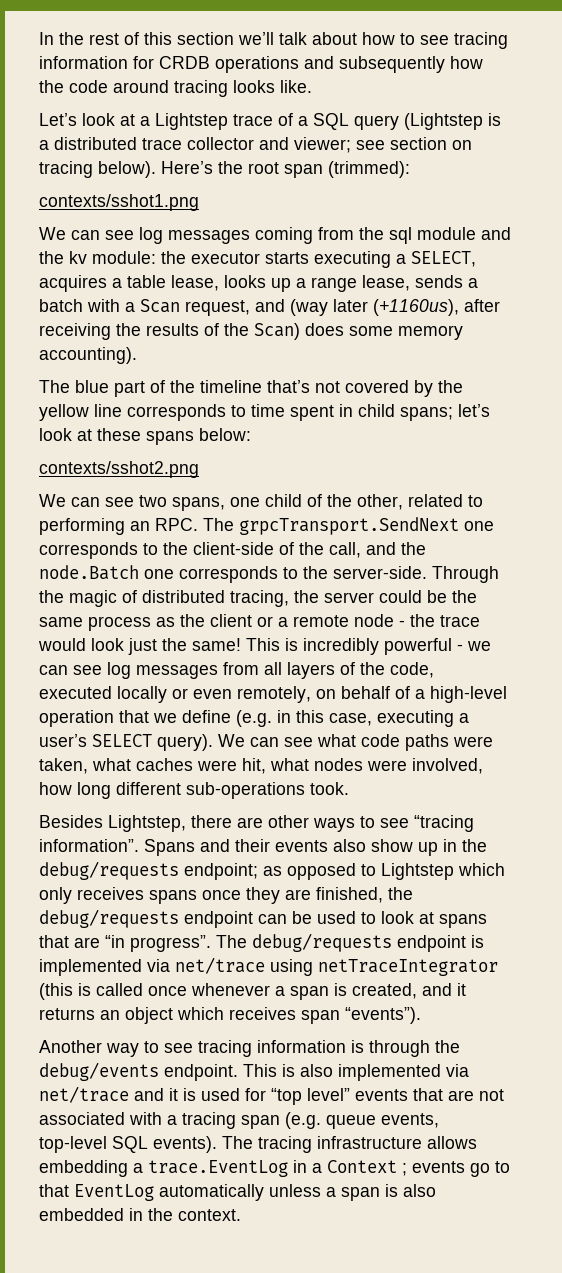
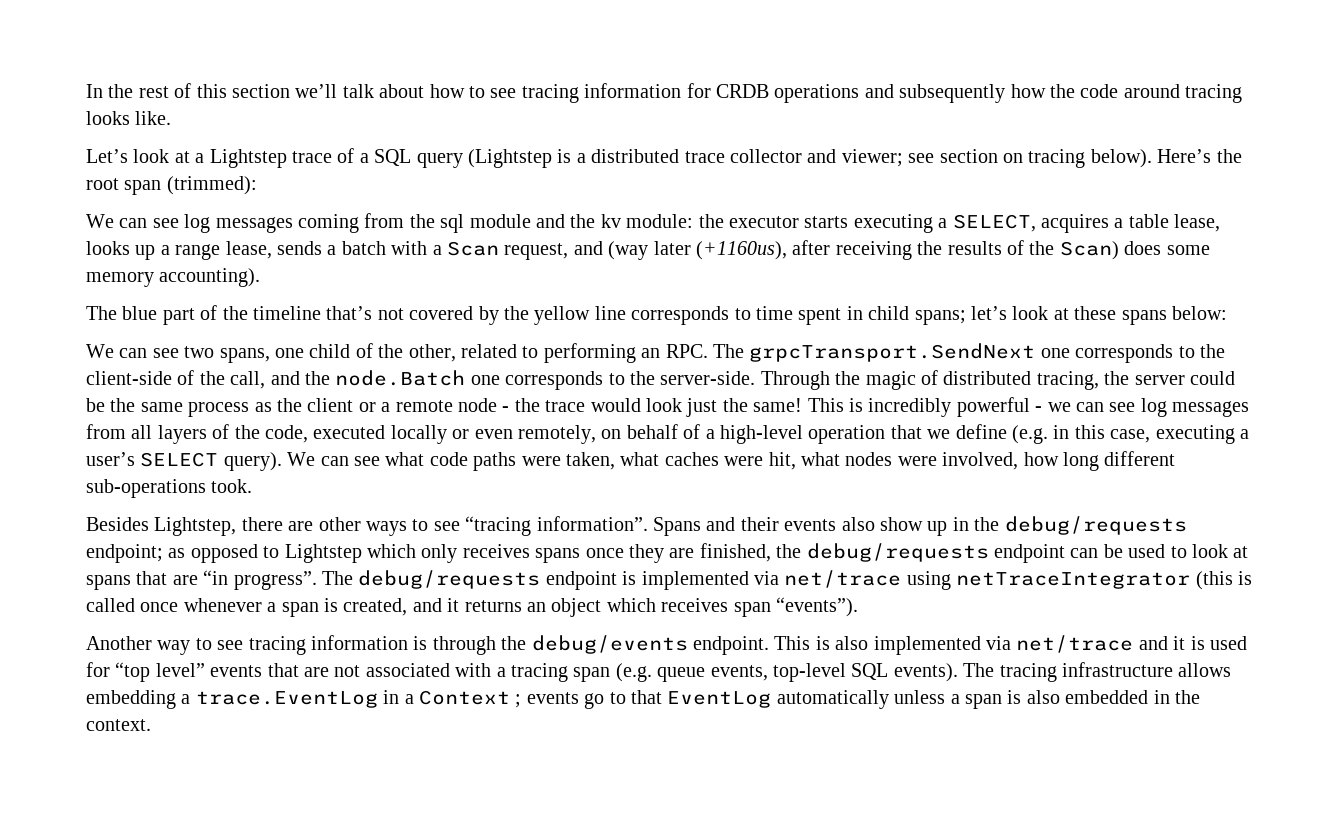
[39,194,199,211] // contexts/sshot1.png -> (257, 185) none
[39,461,199,478] // contexts/sshot2.png -> (1227, 313) none

